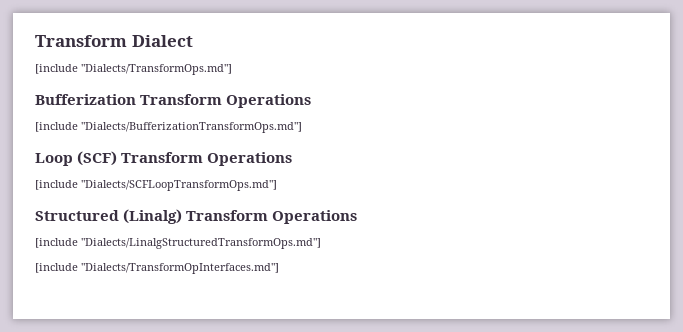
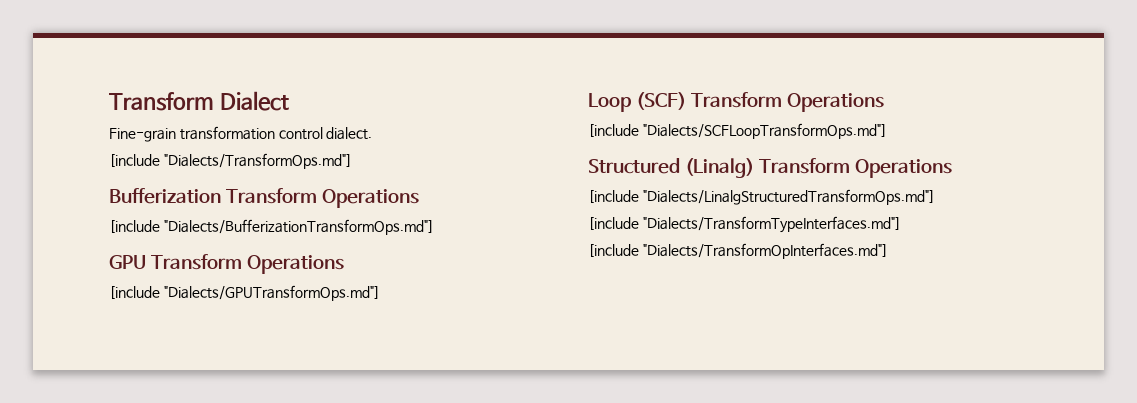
(193, 41) none -> [109,126,373,142] // Fine-grain transformation control dialect.
(302, 127) none -> [109,254,345,274] [109,285,380,301] // GPU Transform Operations // [include "Dialects/GPUTransformOps.md"]
(321, 243) none -> [588,216,901,233] // [include "Dialects/TransformTypeInterfaces.md"]

